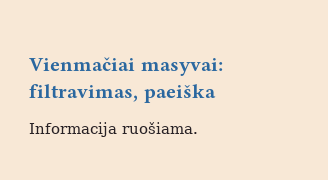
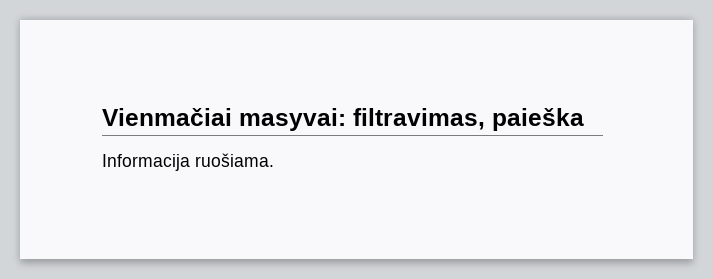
[143,84,216,103] paeiška -> [492,108,584,131] paieška

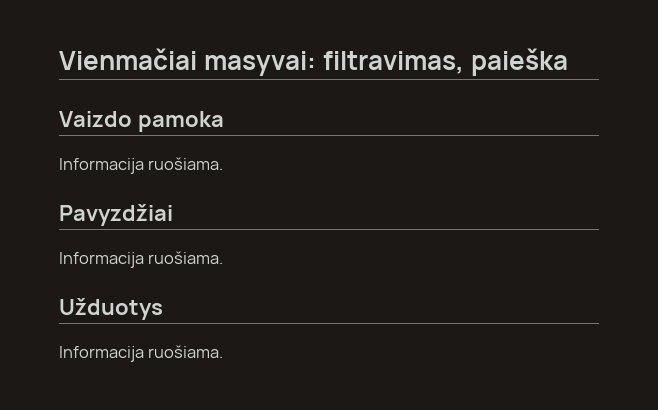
[102,153,274,171] // Informacija ruošiama. -> [59,111,224,132] [59,157,224,174] [59,204,173,226] [59,251,224,268] [59,298,163,320] [59,345,224,362] // Vaizdo pamoka // Informacija ruošiama. // Pavyzdžiai // Informacija ruošiama. // Užduotys // Informacija ruošiama.

